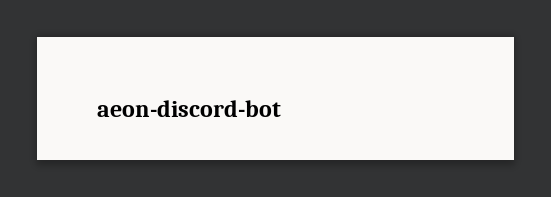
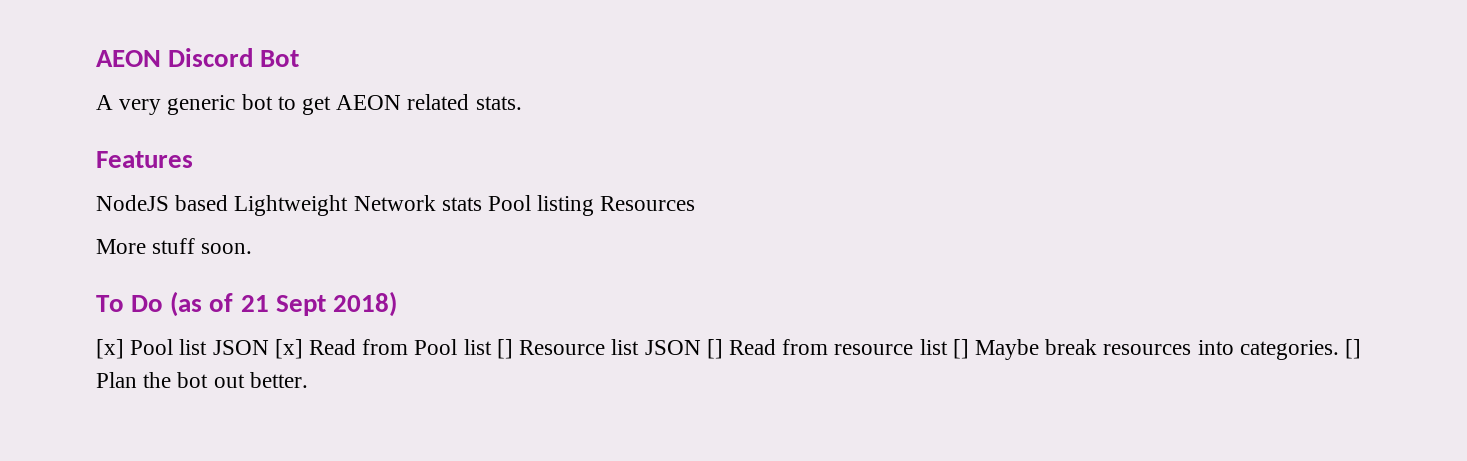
[97,100,281,117] aeon-discord-bot -> [96,48,300,67] [96,94,522,115] [96,151,193,168] [96,195,696,216] [96,238,253,254] [96,291,397,317] [96,339,1362,360] [96,372,308,388] AEON Discord Bot // A very generic bot to get AEON related stats. // Features // NodeJS based Lightweight Network stats Pool listing Resources // More stuff soon. // To Do (as of 21 Sept 2018) // [x] Pool list JSON [x] Read from Pool list [] Resource list JSON [] Read from resource list [] Maybe break resources into categories. [] Plan the bot out better.

